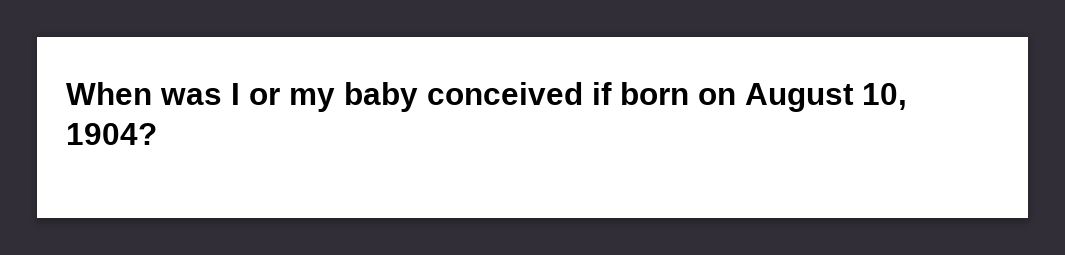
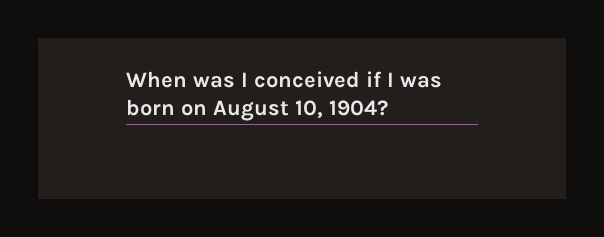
[249,82,612,112] or my baby conceived if -> [254,71,442,88] conceived if I was

